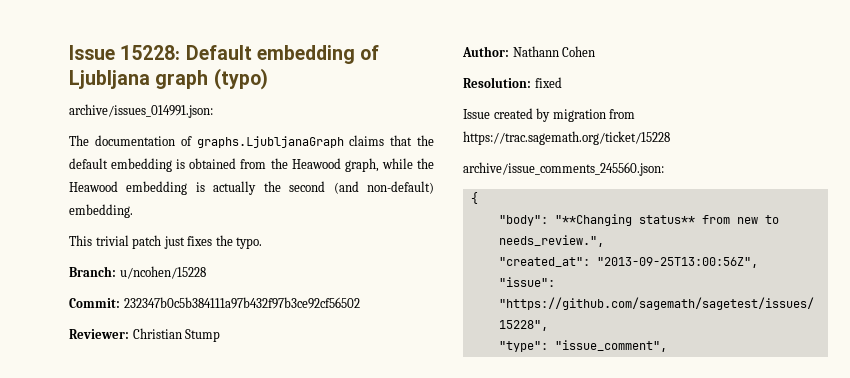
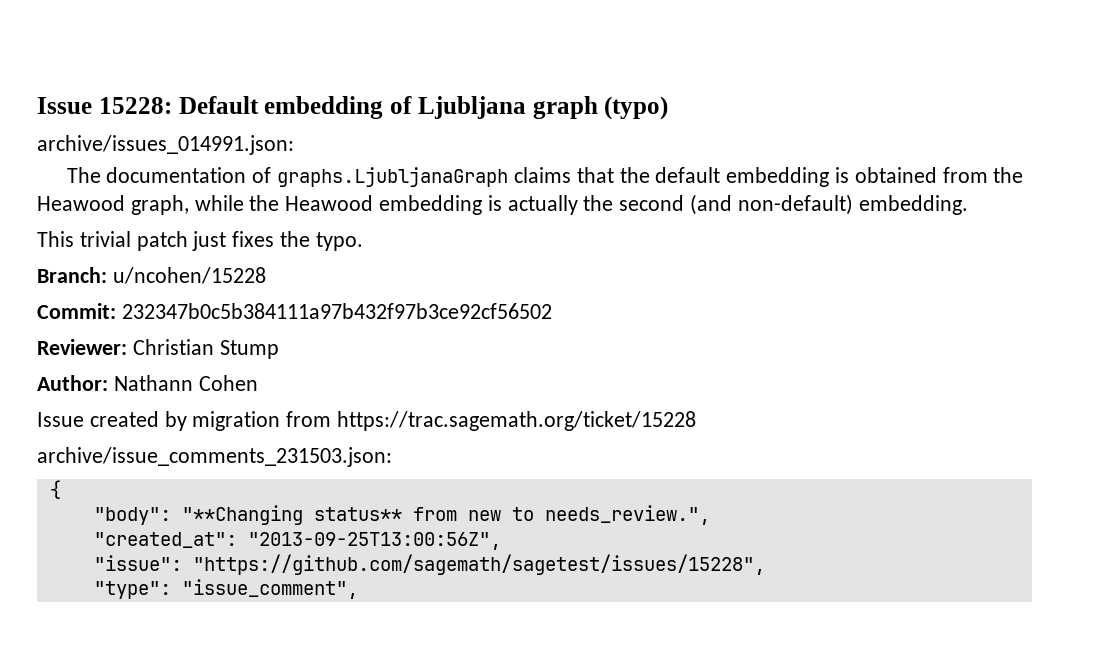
[463,77,562,88] // Resolution: fixed -> (258, 383) none
[463,162,664,176] archive/issue_comments_245560.json: -> [37,447,392,467] archive/issue_comments_231503.json:

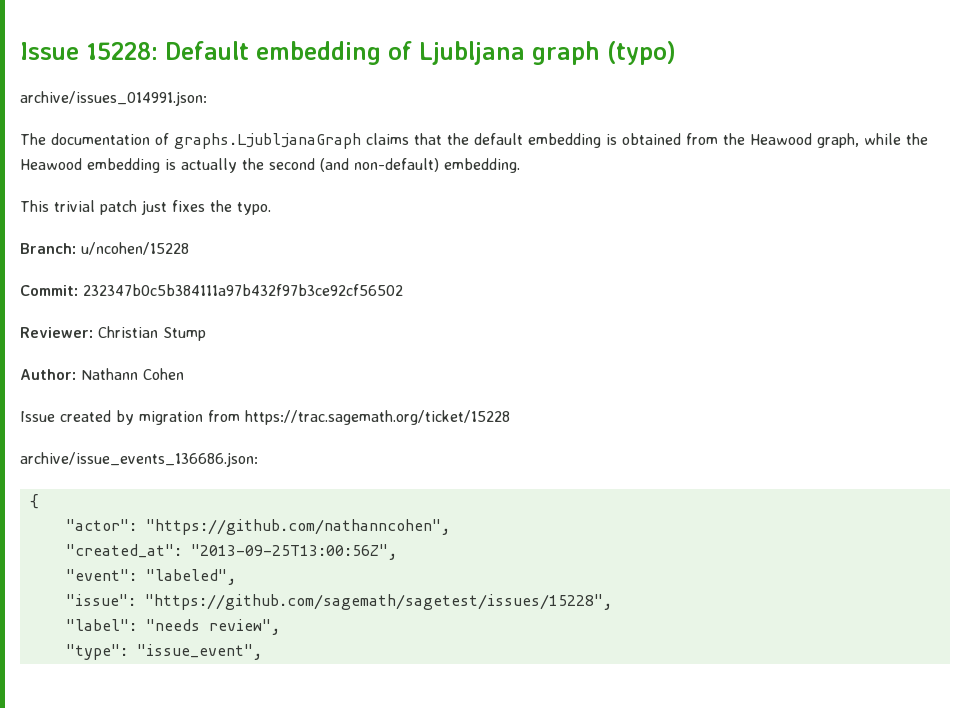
[37,447,392,467] archive/issue_comments_231503.json: -> [20,452,258,467] archive/issue_events_136686.json:
[93,505,710,525] "body": "**Changing status** from new to needs_review.", -> [65,519,450,535] "actor": "https://github.com/nathanncohen",
(501, 541) none -> [65,569,236,585] // "event": "labeled",
(765, 564) none -> [65,619,280,635] // "label": "needs review",
[181,579,358,599] "issue_comment", -> [136,644,262,660] "issue_event",

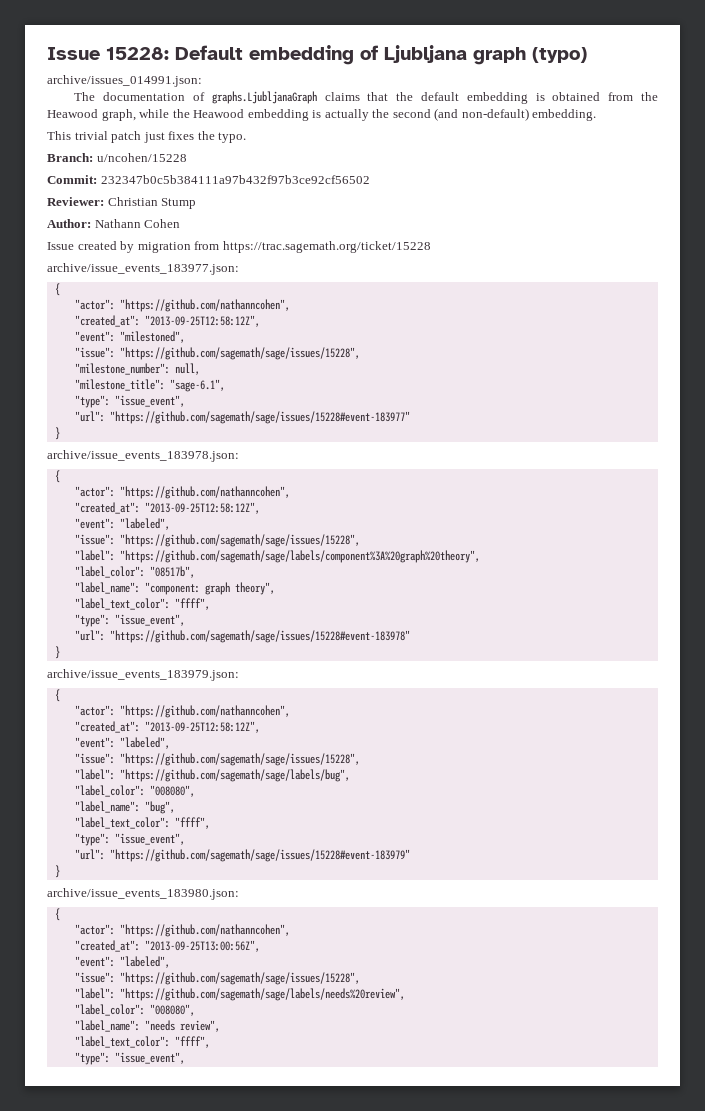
[20,452,258,467] archive/issue_events_136686.json: -> [47,263,239,275] [54,283,60,296] [74,299,290,312] [74,315,260,327] [74,331,185,343] [74,347,360,360] [74,363,200,375] [74,379,225,392] [74,395,185,408] [74,411,410,424] [54,427,60,440] [47,450,239,462] [54,470,60,483] [74,486,290,499] [74,502,260,514] [74,518,170,530] [74,534,360,547] [74,550,480,563] [74,566,195,578] [74,582,275,595] [74,598,210,610] [74,614,185,627] [74,630,410,643] [54,646,60,659] [47,669,239,681] [54,689,60,702] [74,705,290,718] [74,721,260,733] [74,737,170,749] [74,753,360,766] [74,769,350,782] [74,785,195,797] [74,801,175,814] [74,817,210,829] [74,833,185,846] [74,849,410,862] [54,865,60,878] [47,888,239,900] archive/issue_events_183977.json: // { // "actor": "https://github.com/nathanncohen", // "created_at": "2013-09-25T12:58:12Z", // "event": "milestoned", // "issue": "https://github.com/sagemath/sage/issues/15228", // "milestone_number": null, // "milestone_title": "sage-6.1", // "type": "issue_event", // "url": "https://github.com/sagemath/sage/issues/15228#event-183977" // } // archive/issue_events_183978.json: // { // "actor": "https://github.com/nathanncohen", // "created_at": "2013-09-25T12:58:12Z", // "event": "labeled", // "issue": "https://github.com/sagemath/sage/issues/15228", // "label": "https://github.com/sagemath/sage/labels/component%3A%20graph%20theory", // "label_color": "08517b", // "label_name": "component: graph theory", // "label_text_color": "ffff", // "type": "issue_event", // "url": "https://github.com/sagemath/sage/issues/15228#event-183978" // } // archive/issue_events_183979.json: // { // "actor": "https://github.com/nathanncohen", // "created_at": "2013-09-25T12:58:12Z", // "event": "labeled", // "issue": "https://github.com/sagemath/sage/issues/15228", // "label": "https://github.com/sagemath/sage/labels/bug", // "label_color": "008080", // "label_name": "bug", // "label_text_color": "ffff", // "type": "issue_event", // "url": "https://github.com/sagemath/sage/issues/15228#event-183979" // } // archive/issue_events_183980.json:
[144,594,612,610] [65,619,137,631] "https://github.com/sagemath/sagetest/issues/15228", // "label": -> [119,972,360,985] [74,988,405,1001] [74,1004,195,1016] [74,1020,140,1032] "https://github.com/sagemath/sage/issues/15228", // "label": "https://github.com/sagemath/sage/labels/needs%20review", // "label_color": "008080", // "label_name":
(280, 627) none -> [74,1036,210,1048] // "label_text_color": "ffff",

